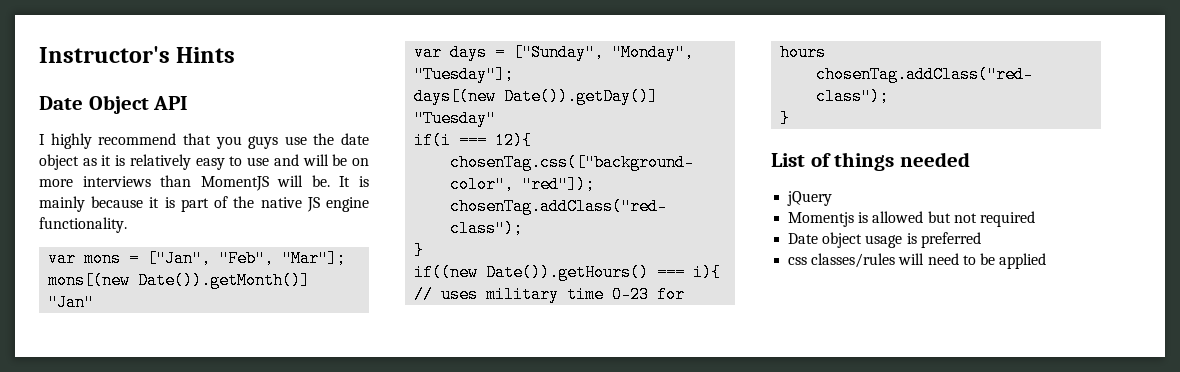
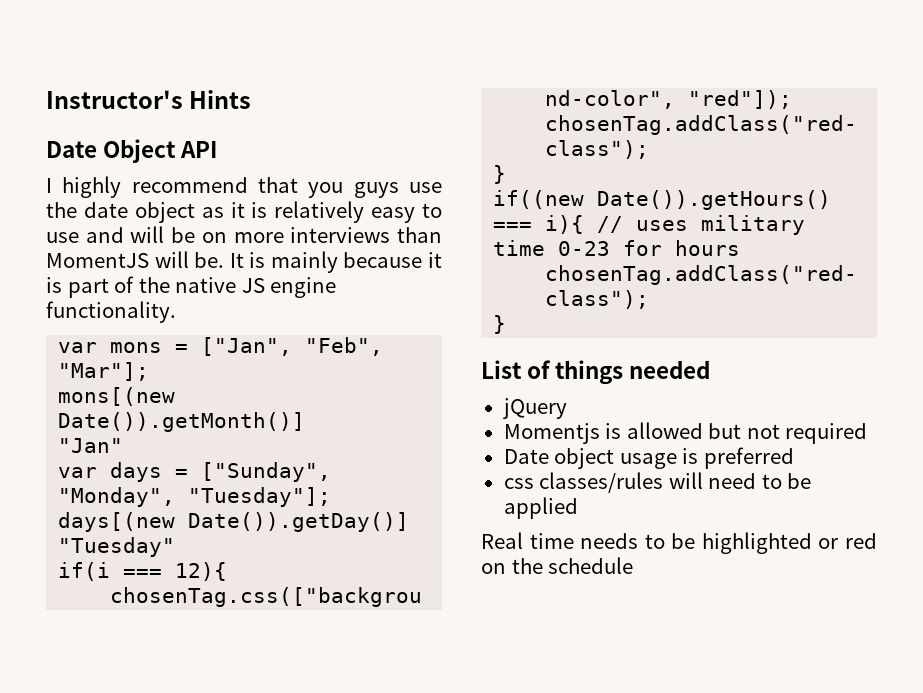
(1047, 261) none -> [481,532,877,554] [481,557,634,574] // Real time needs to be highlighted or red on the schedule

